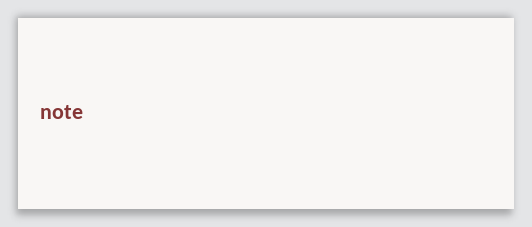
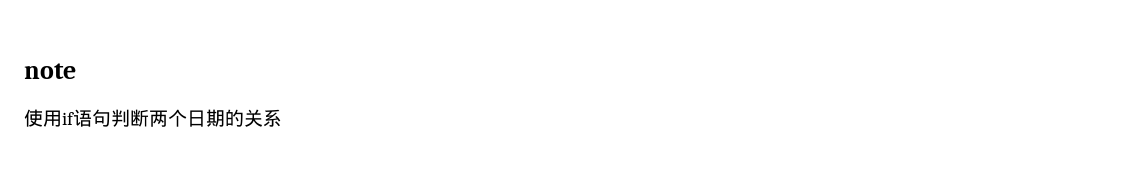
(83, 112) none -> [24,109,282,127] // 使用if语句判断两个日期的关系

